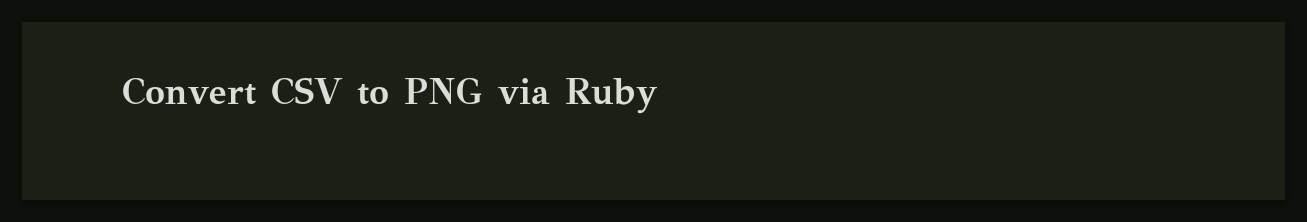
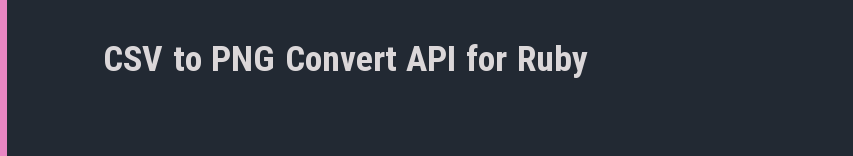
[122,77,256,105] Convert -> (103, 58) none
[497,78,550,104] via -> [284,44,507,71] Convert API for

